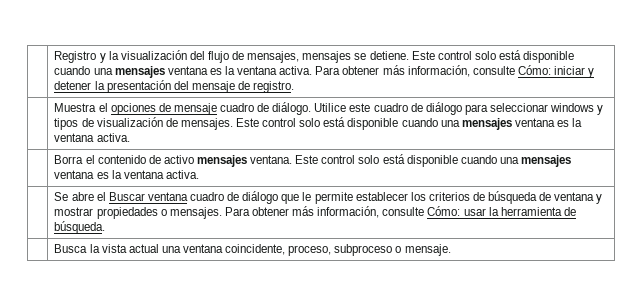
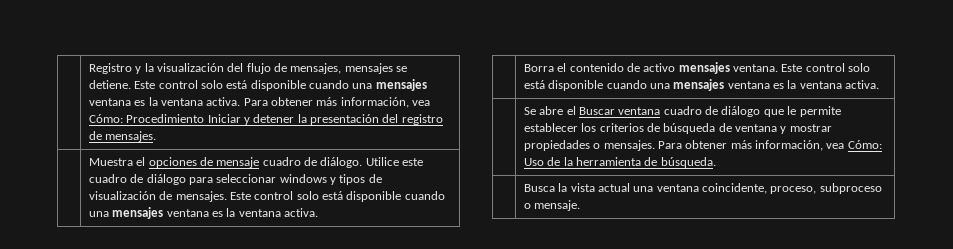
[472,65,585,75] consulte Cómo: iniciar -> [412,100,431,106] [88,114,241,123] vea Cómo: Procedimiento Iniciar
[191,81,295,93] mensaje de registro. -> [401,114,443,125] [88,131,157,142] registro de mensajes.
[382,206,486,216] consulte Cómo: usar -> [826,140,882,149] [523,157,561,166] vea Cómo: Uso de

